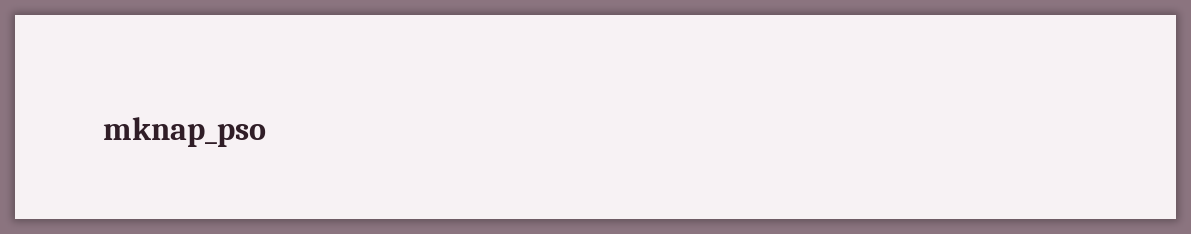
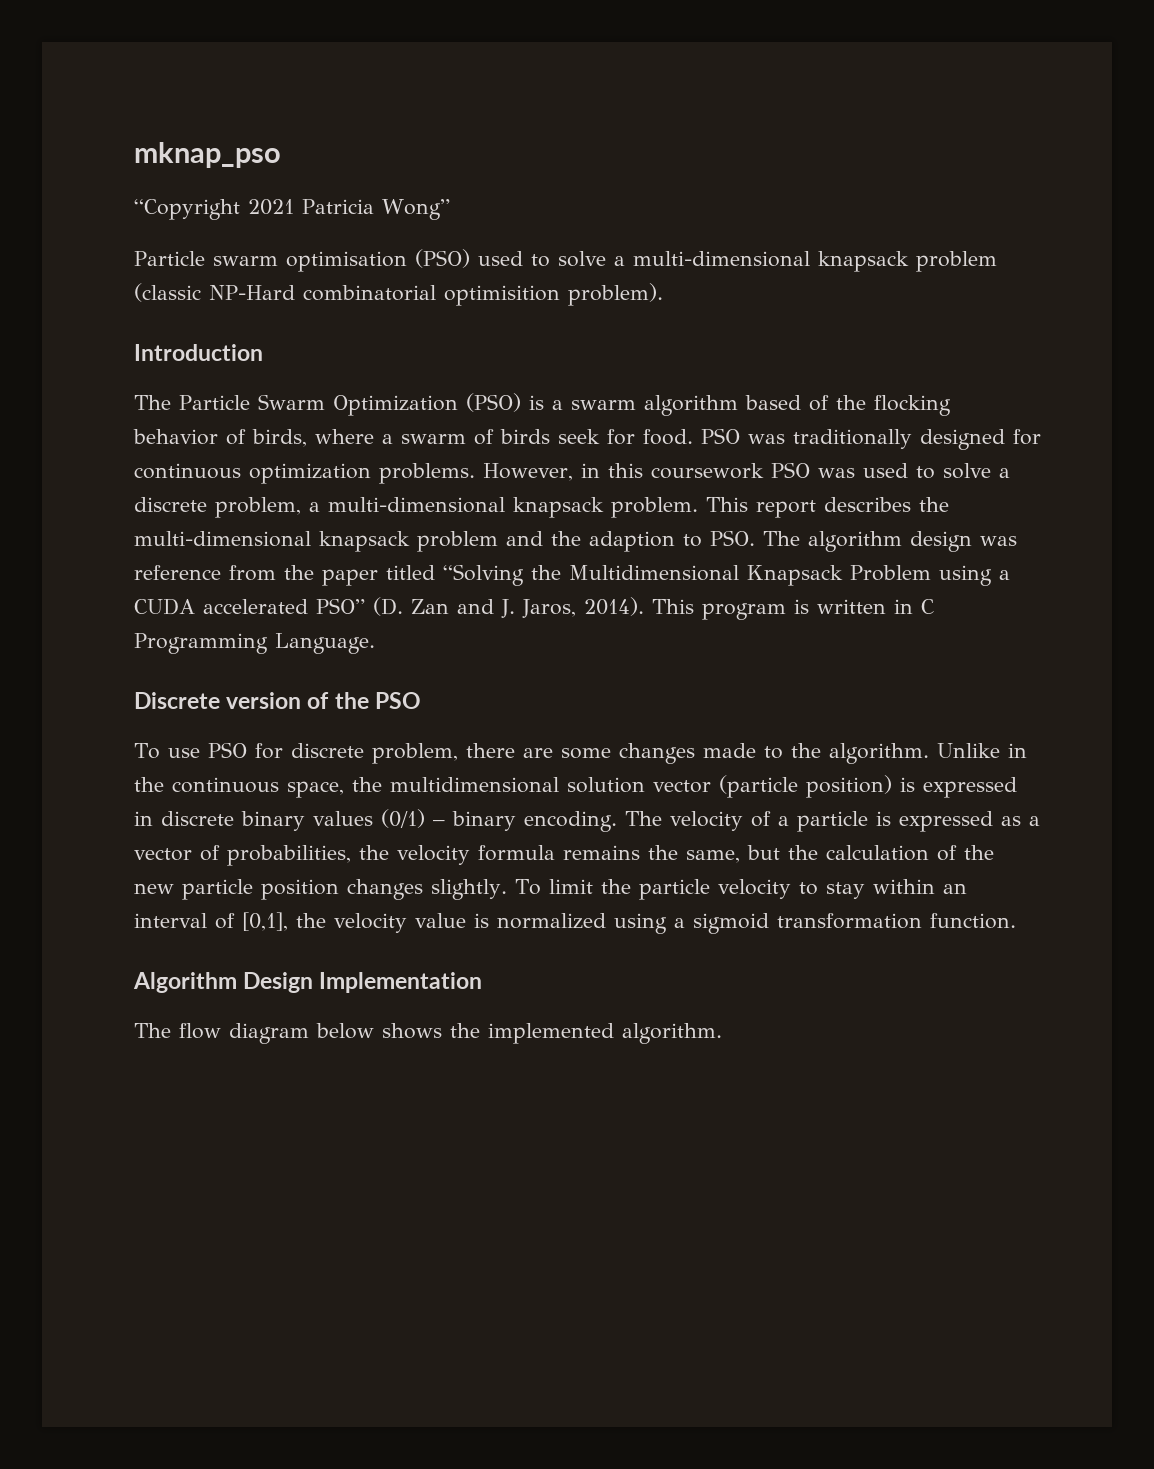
(266, 132) none -> [134,199,450,220] [134,249,997,272] [134,283,663,306] [134,344,263,361] [134,393,951,416] [133,428,1041,450] [134,462,1010,484] [134,497,949,518] [134,530,1017,552] [134,564,1010,586] [134,597,934,620] [134,633,375,654] [134,692,421,709] [134,742,1027,764] [134,775,1017,798] [134,809,1040,832] [134,845,994,866] [134,879,967,900] [134,912,1016,934] [133,972,483,993] [134,1023,722,1044] // “Copyright 2021 Patricia Wong” // Particle swarm optimisation (PSO) used to solve a multi-dimensional knapsack problem (classic NP-Hard combinatorial optimisition problem). // Introduction // The Particle Swarm Optimization (PSO) is a swarm algorithm based of the flocking behavior of birds, where a swarm of birds seek for food. PSO was traditionally designed for continuous optimization problems. However, in this coursework PSO was used to solve a discrete problem, a multi-dimensional knapsack problem. This report describes the multi-dimensional knapsack problem and the adaption to PSO. The algorithm design was reference from the paper titled “Solving the Multidimensional Knapsack Problem using a CUDA accelerated PSO” (D. Zan and J. Jaros, 2014). This program is written in C Programming Language. // Discrete version of the PSO // To use PSO for discrete problem, there are some changes made to the algorithm. Unlike in the continuous space, the multidimensional solution vector (particle position) is expressed in discrete binary values (0/1) – binary encoding. The velocity of a particle is expressed as a vector of probabilities, the velocity formula remains the same, but the calculation of the new particle position changes slightly. To limit the particle velocity to stay within an interval of [0,1], the velocity value is normalized using a sigmoid transformation function. // Algorithm Design Implementation // The flow diagram below shows the implemented algorithm.

